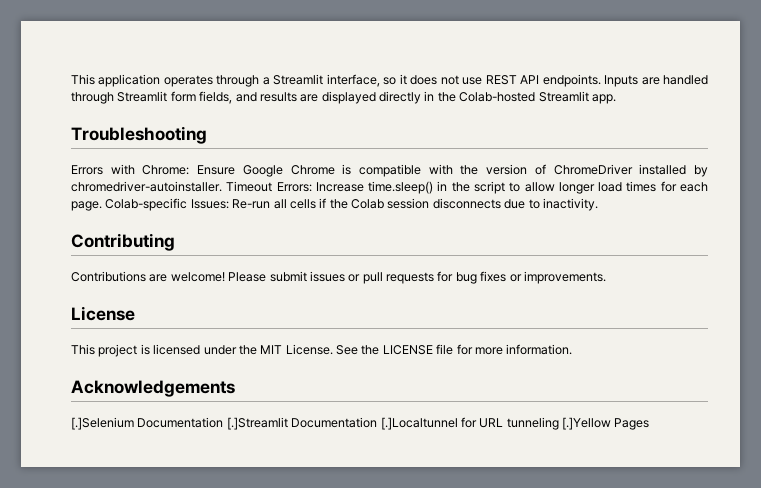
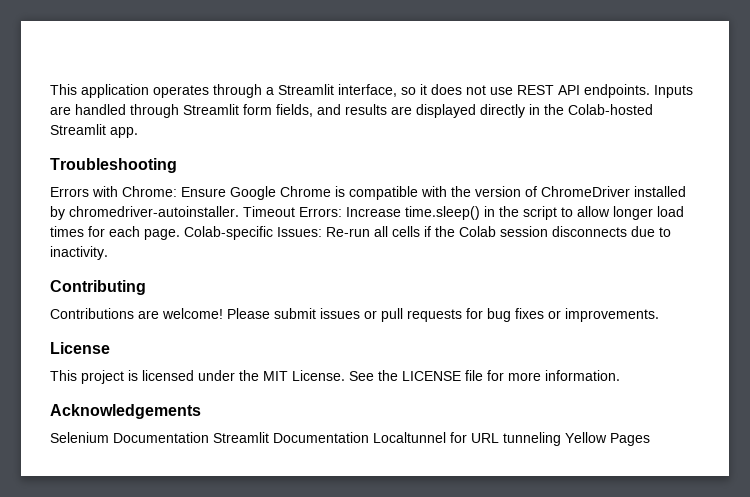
[71,417,458,430] [.]Selenium Documentation [.]Streamlit Documentation [.]Localtunnel -> [50,432,446,443] Selenium Documentation Streamlit Documentation Localtunnel
[562,417,611,430] [.]Yellow -> [565,432,607,443] Yellow

